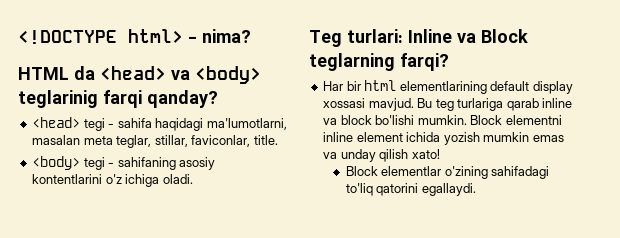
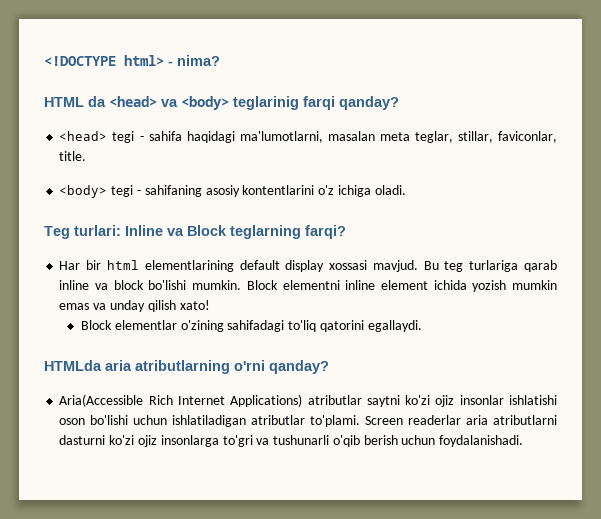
(476, 189) none -> [44,360,329,374] [59,394,557,407] [59,415,558,427] [59,435,524,447] // HTMLda aria atributlarning o'rni qanday? // Aria(Accessible Rich Internet Applications) atributlar saytni ko'zi ojiz insonlar ishlatishi oson bo'lishi uchun ishlatiladigan atributlar to'plami. Screen readerlar aria atributlarni dasturni ko'zi ojiz insonlarga to'gri va tushunarli o'qib berish uchun foydalanishadi.

